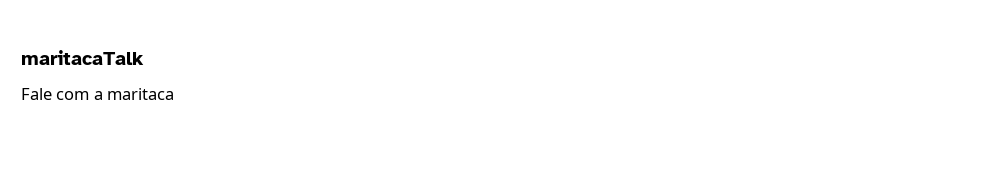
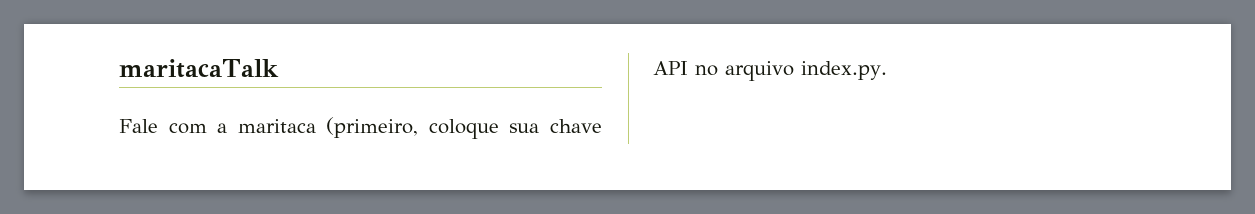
(175, 94) none -> [326,117,602,139] [653,61,887,81] (primeiro, coloque sua chave API no arquivo index.py.

